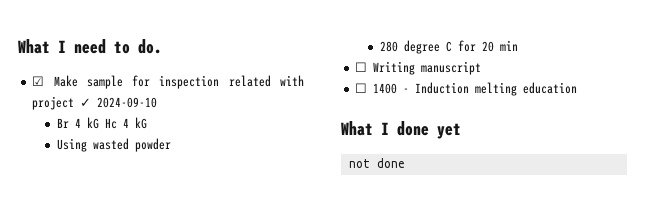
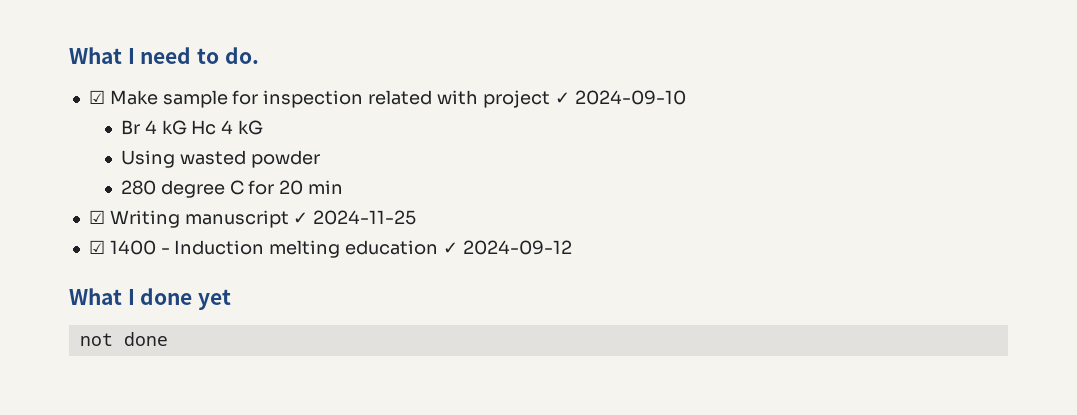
[355,62,368,72] ☐ -> [88,210,105,224] ☑
[355,83,368,93] // ☐ -> [293,210,417,225] [88,240,105,254] ✓ 2024-11-25 // ☑
(578, 88) none -> [442,240,572,255] ✓ 2024-09-12

